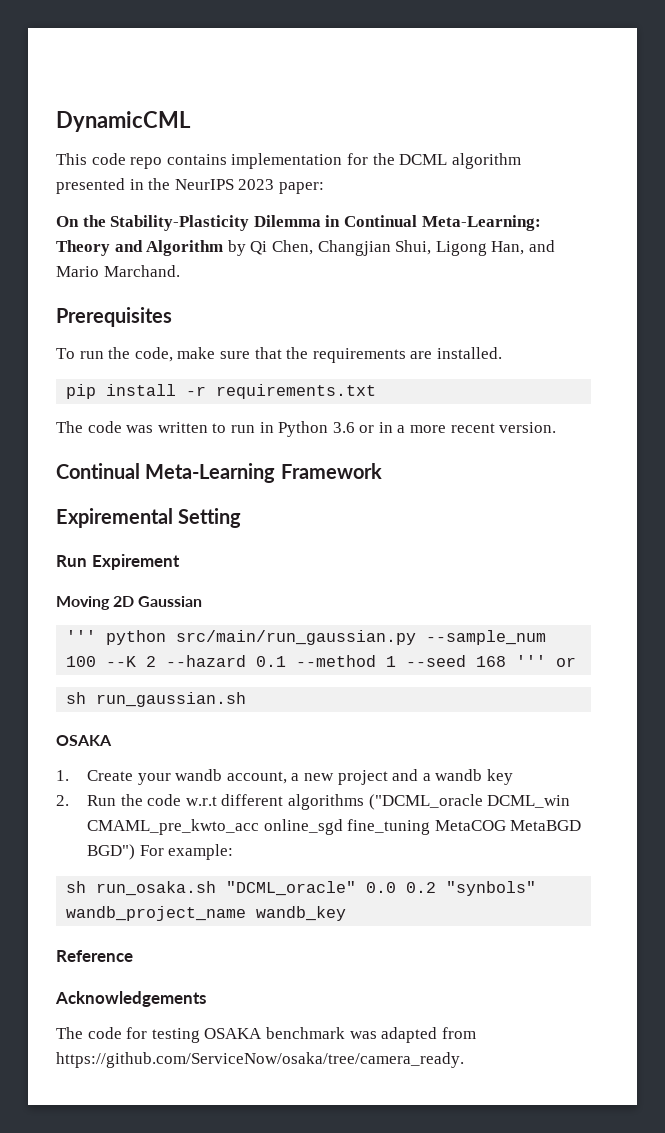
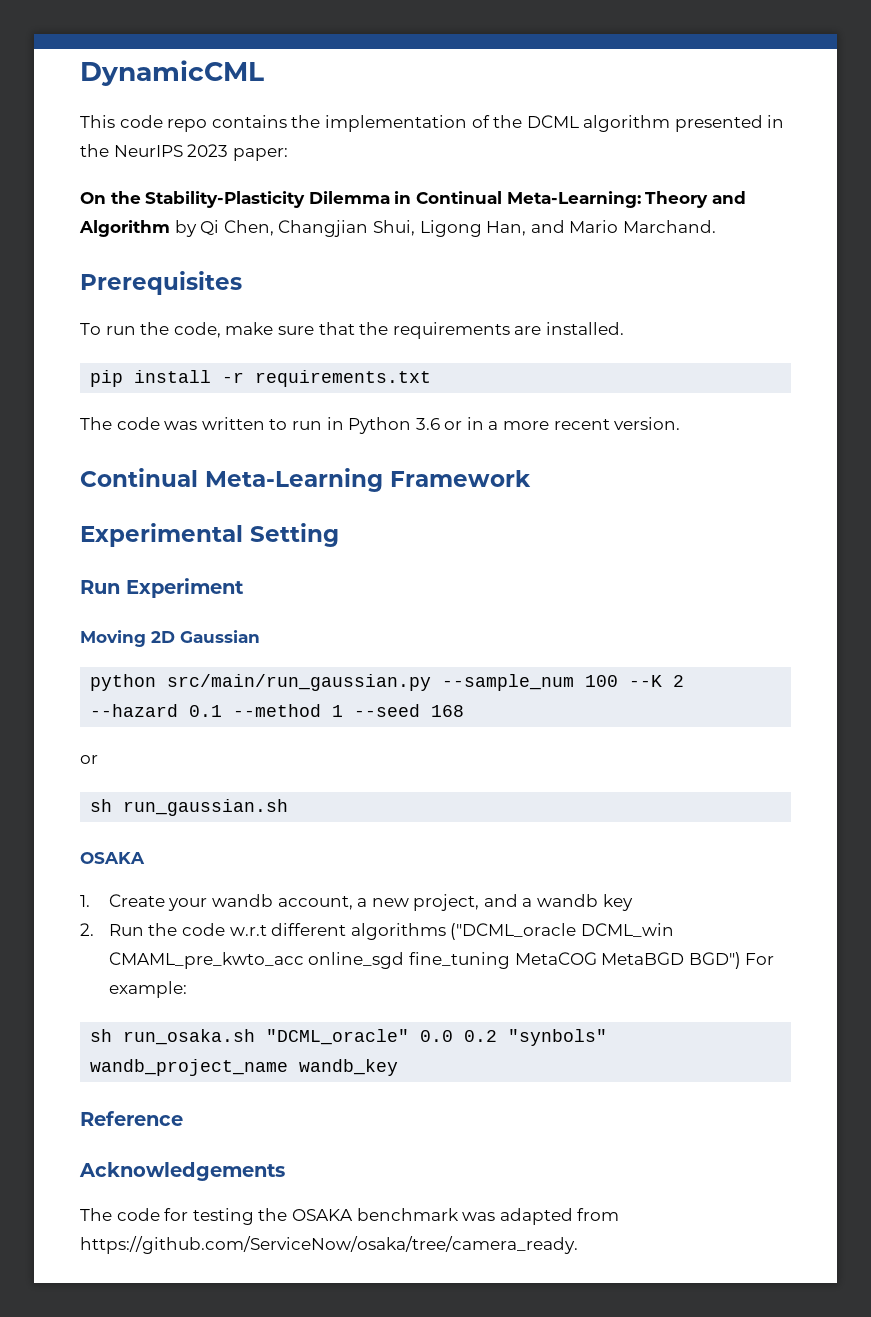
[231,153,368,169] implementation for -> [291,115,490,132] the implementation of
[56,508,173,528] Expiremental -> [80,523,243,547] Experimental
[91,554,180,570] Expirement -> [126,578,244,598] Experiment
[66,630,97,642] ''' -> (260, 636) none
[516,655,547,667] ''' -> (465, 711) //
[337,770,388,785] project -> [413,894,480,911] project,
(200, 1035) none -> [258,1208,288,1221] the

